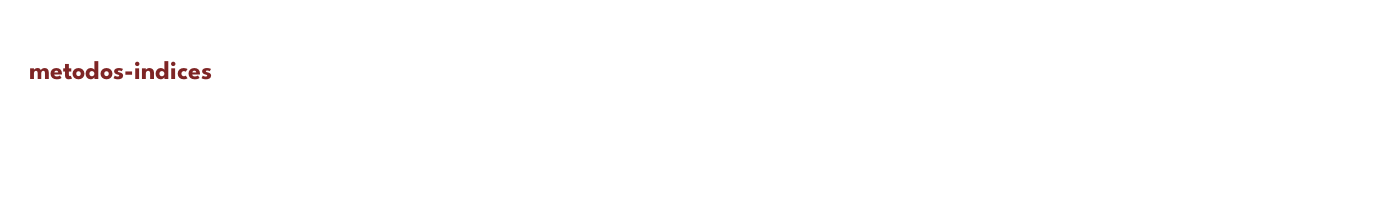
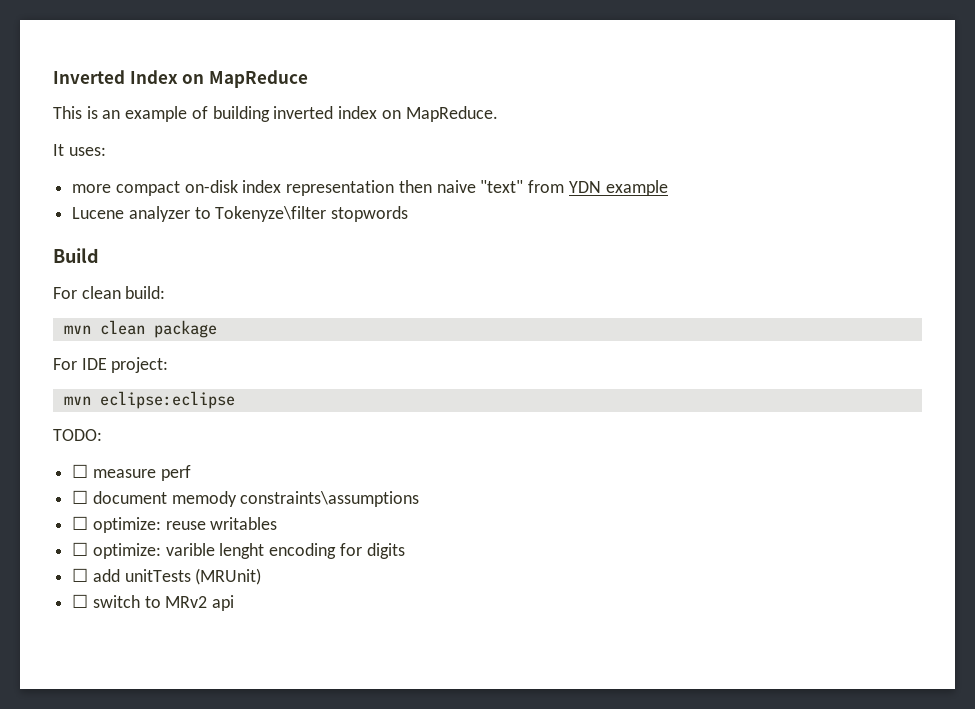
[29,61,212,80] metodos-indices -> [53,70,308,88] [53,106,498,122] [53,144,106,156] [72,180,668,196] [72,206,409,222] [53,248,99,263] [53,286,166,299] [63,320,217,338] [53,357,169,373] [63,391,235,409] [53,429,102,441] [72,464,191,481] [72,490,420,507] [72,516,278,533] [72,542,405,559] [72,568,262,585] [72,594,235,611] Inverted Index on MapReduce // This is an example of building inverted index on MapReduce. // It uses: // more compact on-disk index representation then naive "text" from YDN example // Lucene analyzer to Tokenyze\filter stopwords // Build // For clean build: // mvn clean package // For IDE project: // mvn eclipse:eclipse // TODO: // ☐ measure perf // ☐ document memody constraints\assumptions // ☐ optimize: reuse writables // ☐ optimize: varible lenght encoding for digits // ☐ add unitTests (MRUnit) // ☐ switch to MRv2 api

